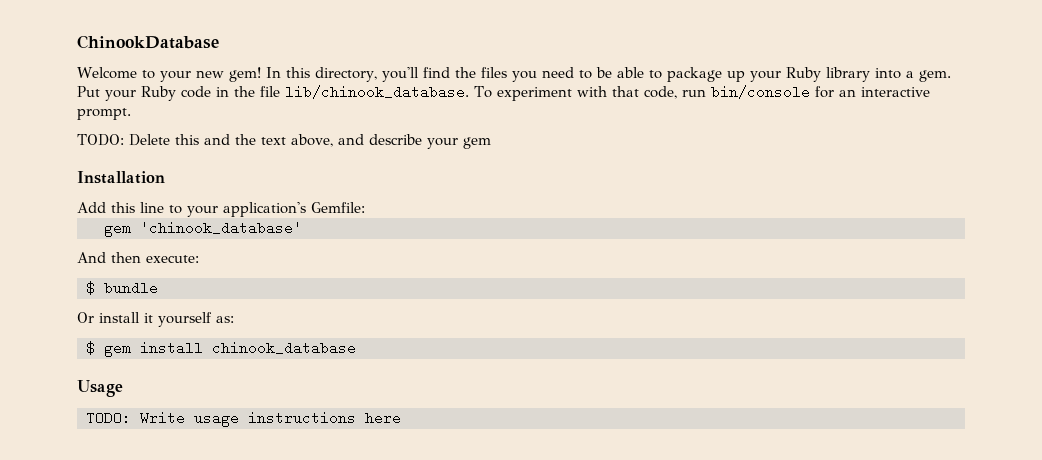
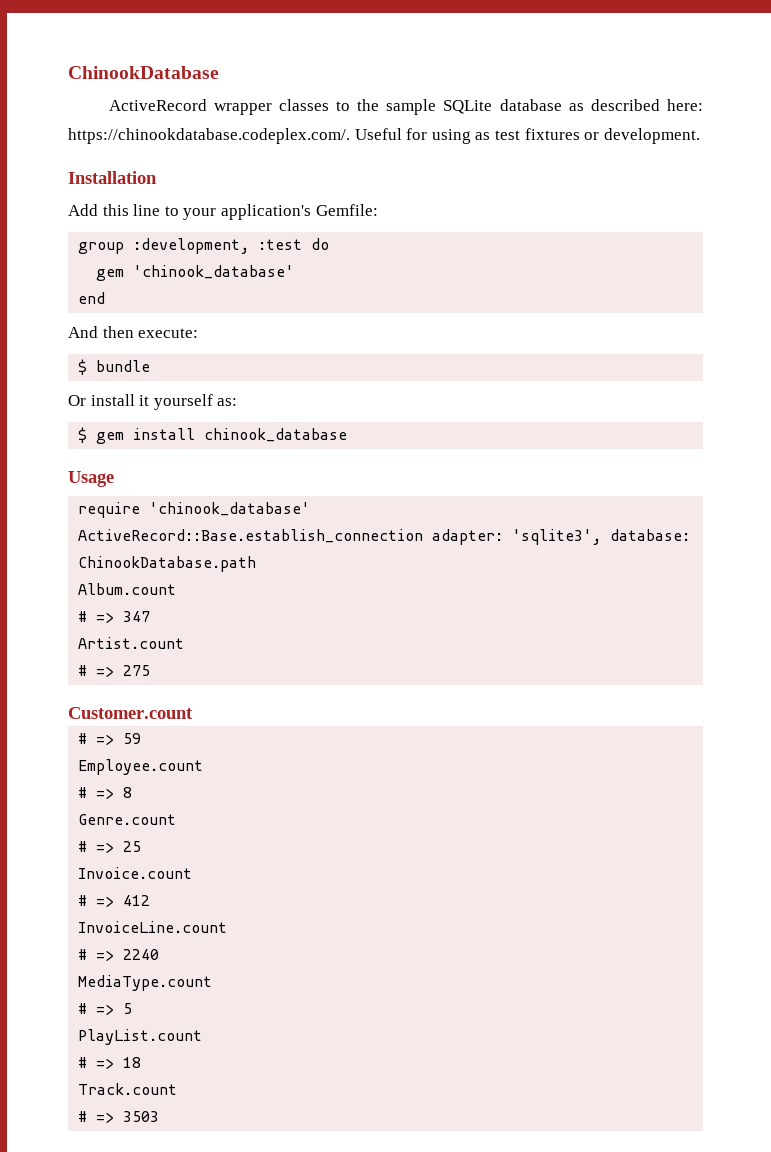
[77,67,951,82] [77,85,930,101] [77,108,131,120] [77,134,491,149] Welcome to your new gem! In this directory, you'll find the files you need to be able to package up your Ruby library into a gem. Put your Ruby code in the file lib/chinook_database. To experiment with that code, run bin/console for an interactive prompt. // TODO: Delete this and the text above, and describe your gem -> [108,99,703,115] [68,128,700,144] ActiveRecord wrapper classes to the sample SQLite database as described here: https://chinookdatabase.codeplex.com/. Useful for using as test fixtures or development.
(365, 207) none -> [78,238,330,254] // group :development, :test do
(302, 228) none -> [78,292,106,304] // end
[86,411,401,427] TODO: Write usage instructions here -> [78,502,311,518] [78,529,691,545] [78,556,257,572] [78,583,177,595] [78,611,151,623] [78,637,185,649] [78,665,151,677] [68,707,193,719] [78,733,142,745] [78,759,204,775] [78,787,133,799] [78,814,177,825] [78,841,142,853] [78,867,193,879] [78,895,151,907] [78,921,228,933] [78,949,160,961] [78,975,213,991] [78,1003,133,1015] [78,1029,203,1045] [78,1057,142,1069] [78,1083,178,1095] [78,1111,160,1123] require 'chinook_database' // ActiveRecord::Base.establish_connection adapter: 'sqlite3', database: ChinookDatabase.path // Album.count // # => 347 // Artist.count // # => 275 // Customer.count // # => 59 // Employee.count // # => 8 // Genre.count // # => 25 // Invoice.count // # => 412 // InvoiceLine.count // # => 2240 // MediaType.count // # => 5 // PlayList.count // # => 18 // Track.count // # => 3503

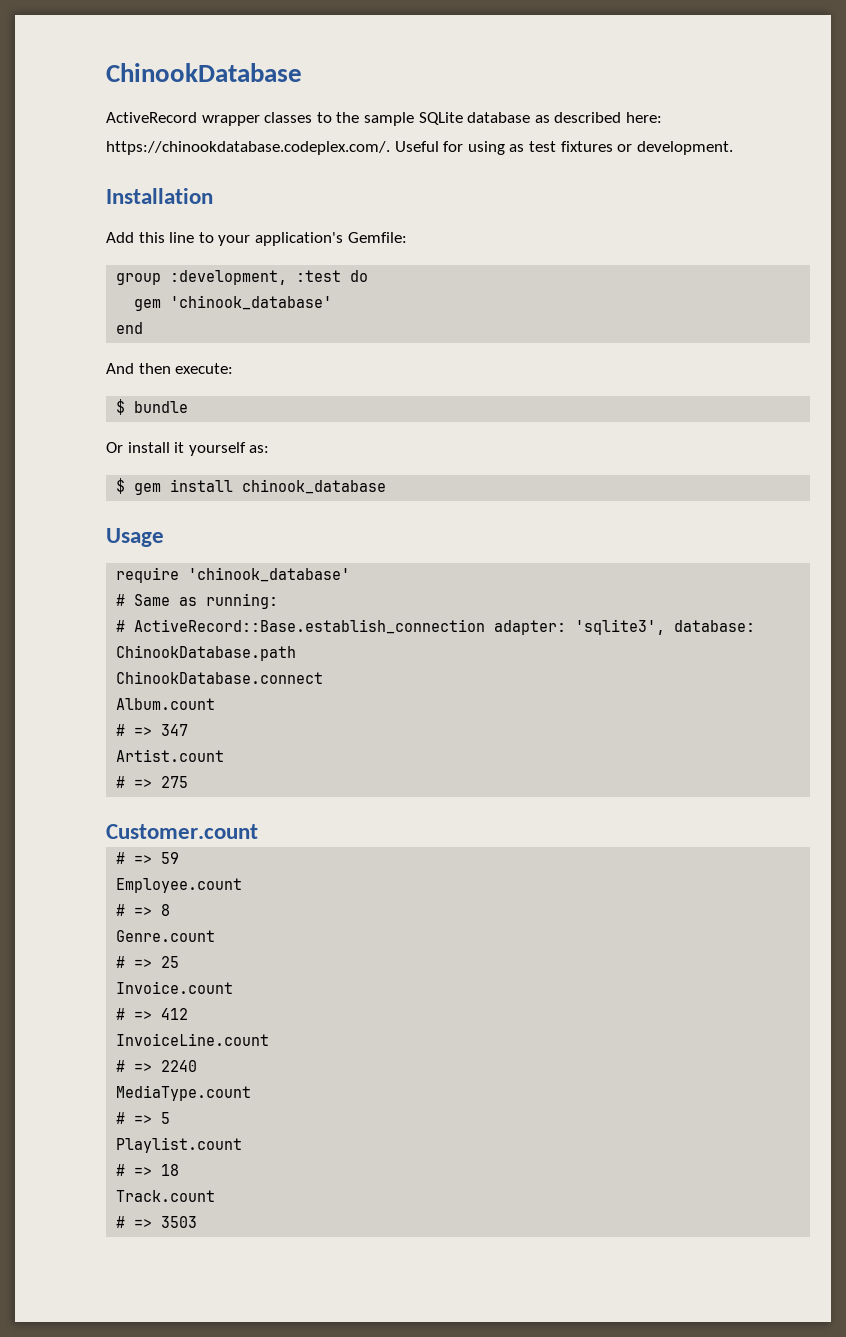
(311, 509) none -> [116,593,279,609] [116,620,126,632] # Same as running: // #
(257, 564) none -> [116,671,324,684] // ChinookDatabase.connect
[78,1029,203,1045] PlayList.count -> [116,1137,243,1153] Playlist.count

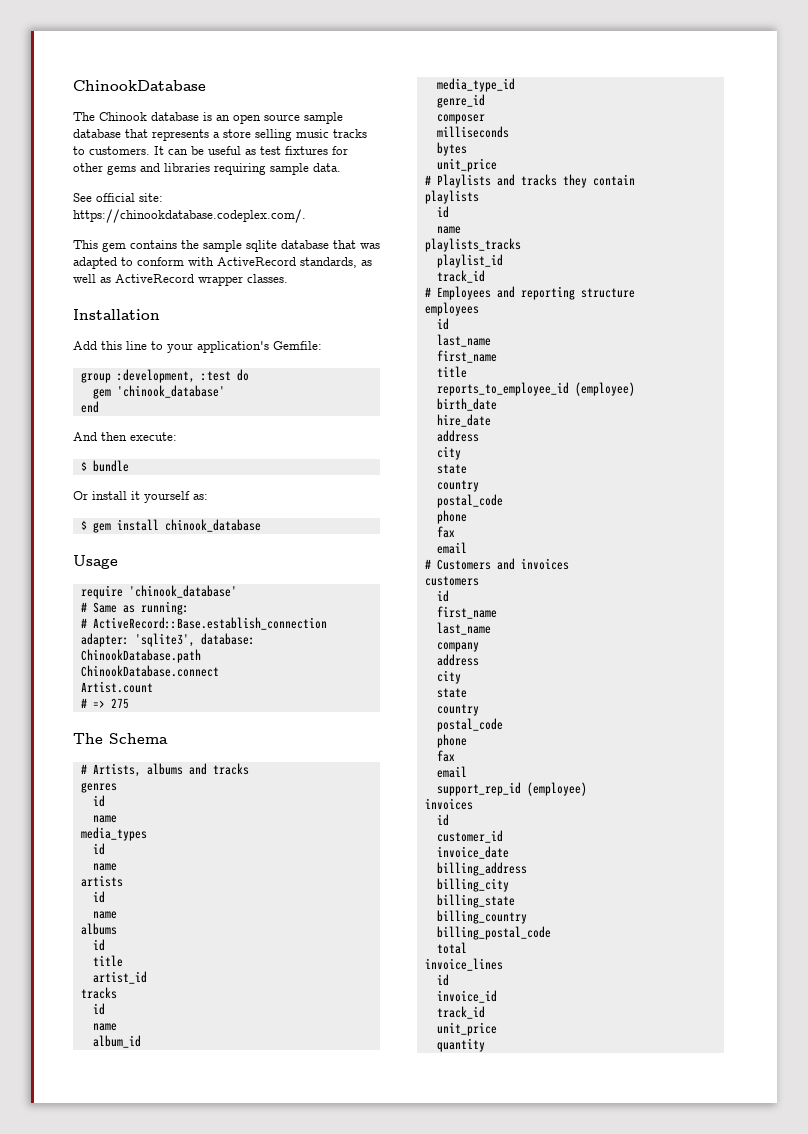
[106,112,662,126] [106,141,733,155] ActiveRecord wrapper classes to the sample SQLite database as described here: https://chinookdatabase.codeplex.com/. Useful for using as test fixtures or development. -> [73,112,343,124] [73,129,367,141] [73,146,348,155] [73,163,341,175] [73,193,163,202] [73,209,306,223] [73,240,380,252] [73,257,372,269] [73,274,288,286] The Chinook database is an open source sample database that represents a store selling music tracks to customers. It can be useful as test fixtures for other gems and libraries requiring sample data. // See official site: https://chinookdatabase.codeplex.com/. // This gem contains the sample sqlite database that was adapted to conform with ActiveRecord standards, as well as ActiveRecord wrapper classes.
[116,698,216,710] [116,724,189,736] // Album.count // # => 347 -> (219, 671) none
[106,824,258,839] [116,852,180,864] [116,878,243,893] [116,904,171,916] [116,930,216,942] [116,956,180,968] [116,981,234,994] [116,1008,189,1020] [116,1033,270,1046] [116,1060,198,1072] [116,1085,252,1101] [116,1112,171,1124] [116,1137,243,1153] [116,1164,180,1176] [116,1190,216,1202] [116,1216,198,1228] Customer.count // # => 59 // Employee.count // # => 8 // Genre.count // # => 25 // Invoice.count // # => 412 // InvoiceLine.count // # => 2240 // MediaType.count // # => 5 // Playlist.count // # => 18 // Track.count // # => 3503 -> [73,733,168,744] [80,763,249,777] [80,782,117,793] [92,795,105,807] [92,815,117,823] [80,827,147,841] [92,843,105,855] [92,863,117,871] [80,875,123,887] [92,891,105,903] [92,911,117,919] [80,923,117,935] [92,939,105,951] [92,955,123,967] [92,971,147,984] [80,987,117,999] [92,1003,105,1015] [92,1023,117,1031] [92,1035,141,1048] [436,78,515,92] [436,94,485,108] [436,114,485,124] [436,126,509,138] [436,142,467,156] [436,158,497,172] [424,174,635,188] [424,190,479,204] [436,206,449,218] [436,226,461,234] [424,238,521,252] [436,254,503,268] [436,270,485,283] [424,286,635,300] [424,302,479,316] [436,318,449,330] [436,334,491,347] [436,350,497,363] [436,366,467,378] [436,382,635,396] [436,398,497,411] [436,414,491,427] [436,430,479,442] [436,446,461,460] [436,464,467,474] [436,480,479,492] [436,494,503,508] [436,510,467,524] [436,526,455,538] [436,542,467,554] [424,558,569,570] [424,576,479,586] [436,590,449,602] [436,606,497,619] [436,622,491,635] [436,642,479,652] [436,654,479,666] [436,670,461,684] [436,688,467,698] [436,704,479,716] [436,718,503,732] [436,734,467,748] [436,750,455,762] [436,766,467,778] [436,782,587,796] [424,798,473,810] [436,814,449,826] [436,830,503,843] [436,846,509,859] [436,862,527,876] [436,878,509,892] [436,894,515,908] [436,910,527,924] [436,926,551,940] [436,942,467,954] [424,958,503,971] [436,974,449,986] [436,990,497,1003] [436,1006,485,1019] [436,1022,497,1036] [436,1038,485,1052] The Schema // # Artists, albums and tracks // genres // id // name // media_types // id // name // artists // id // name // albums // id // title // artist_id // tracks // id // name // album_id // media_type_id // genre_id // composer // milliseconds // bytes // unit_price // # Playlists and tracks they contain // playlists // id // name // playlists_tracks // playlist_id // track_id // # Employees and reporting structure // employees // id // last_name // first_name // title // reports_to_employee_id (employee) // birth_date // hire_date // address // city // state // country // postal_code // phone // fax // email // # Customers and invoices // customers // id // first_name // last_name // company // address // city // state // country // postal_code // phone // fax // email // support_rep_id (employee) // invoices // id // customer_id // invoice_date // billing_address // billing_city // billing_state // billing_country // billing_postal_code // total // invoice_lines // id // invoice_id // track_id // unit_price // quantity

